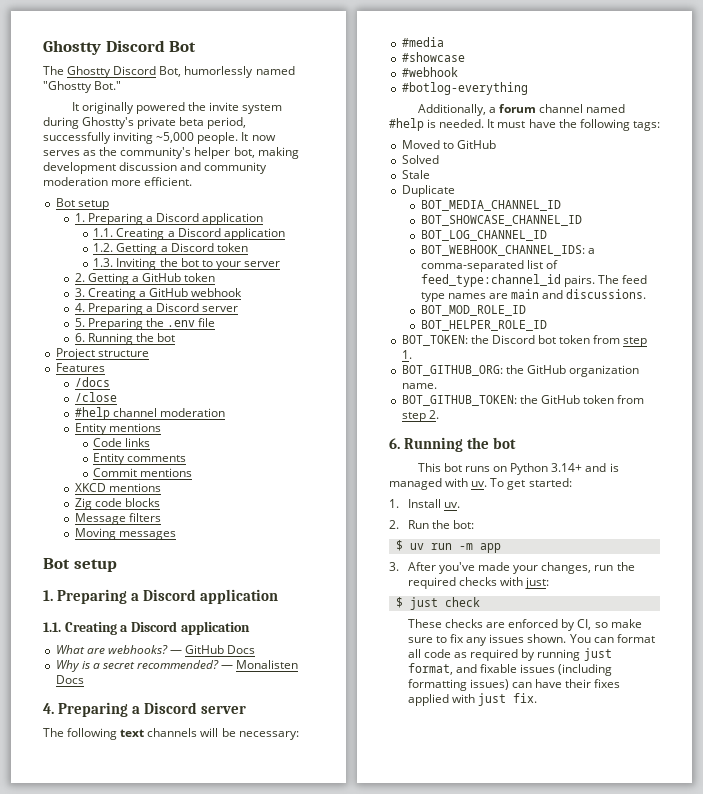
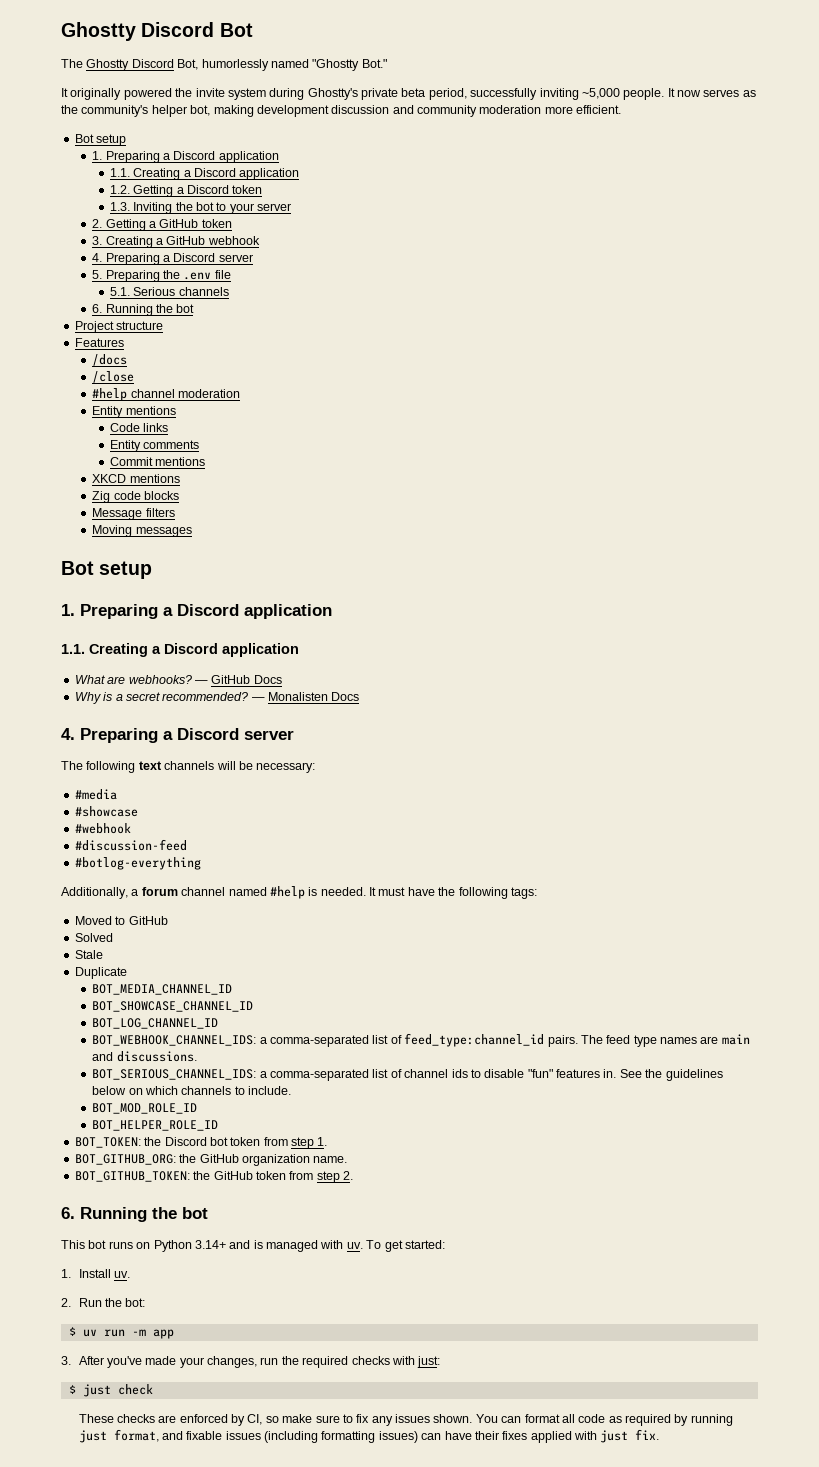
(215, 322) none -> [109,287,229,296] // 5.1. Serious channels
(458, 72) none -> [74,839,187,851] // #discussion-feed
(647, 294) none -> [92,1069,723,1081] [92,1086,292,1095] // BOT_SERIOUS_CHANNEL_IDS: a comma-separated list of channel ids to disable "fun" features in. See the guidelines below on which channels to include.

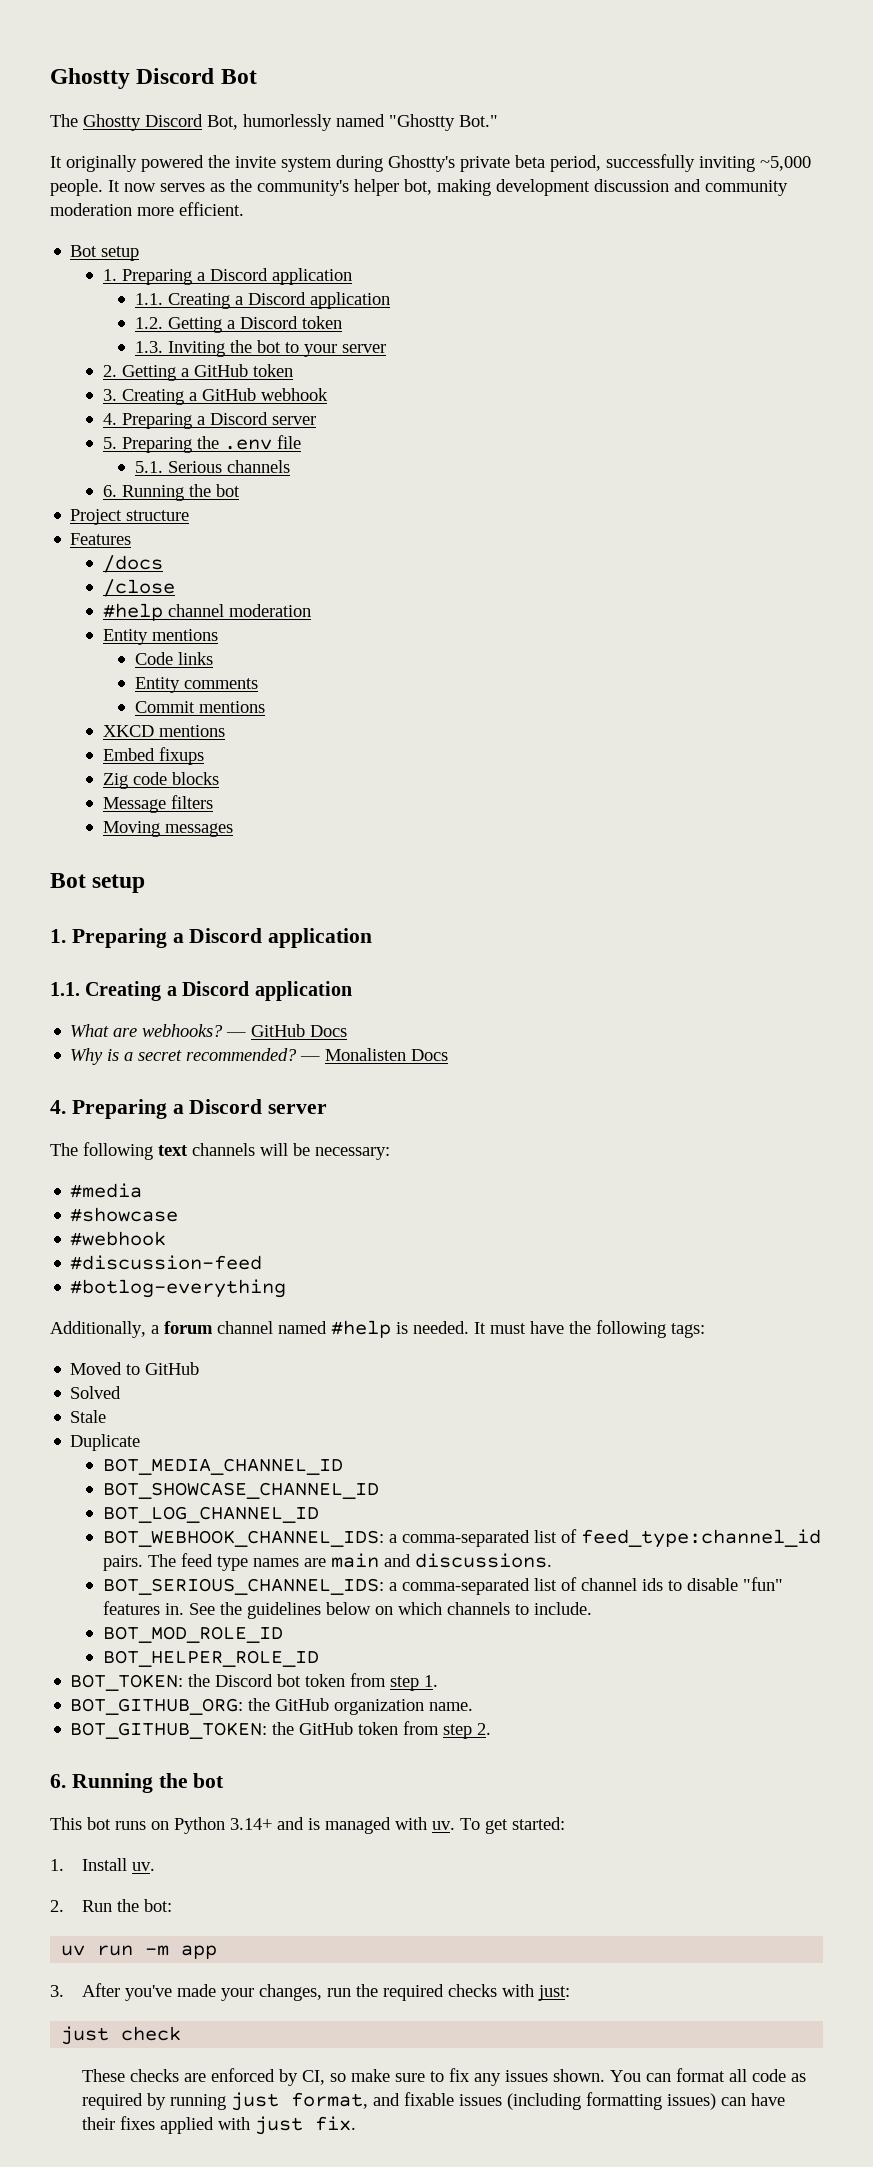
(180, 478) none -> [102,747,204,765] // Embed fixups
[68,1327,76,1336] $ -> (173, 1905) none
[68,1385,76,1394] $ -> (571, 1993) none

